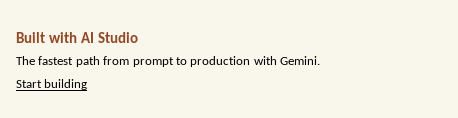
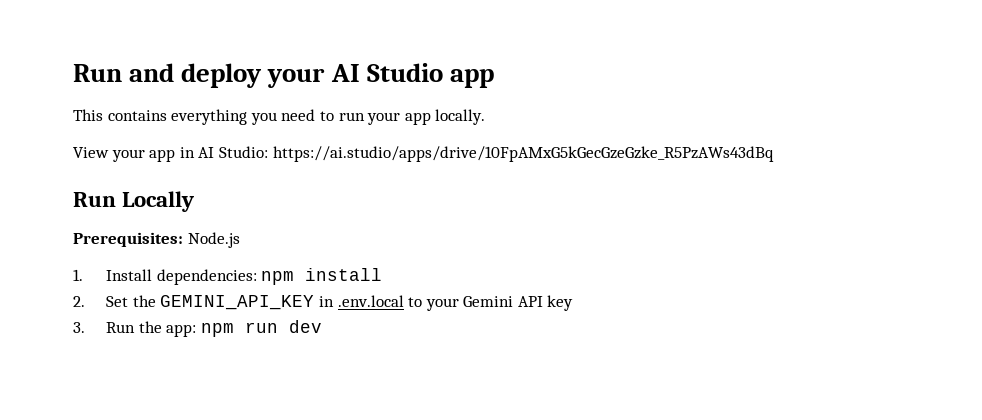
[16,32,138,43] [16,56,320,67] [16,79,88,90] Built with AI Studio // The fastest path from prompt to production with Gemini. // Start building -> [73,63,494,88] [73,109,486,125] [73,146,774,162] [73,191,195,212] [73,232,240,248] [73,268,383,285] [73,295,574,311] [73,320,322,337] Run and deploy your AI Studio app // This contains everything you need to run your app locally. // View your app in AI Studio: https://ai.studio/apps/drive/10FpAMxG5kGecGzeGzke_R5PzAWs43dBq // Run Locally // Prerequisites: Node.js // 1. Install dependencies: npm install // 2. Set the GEMINI_API_KEY in .env.local to your Gemini API key // 3. Run the app: npm run dev

